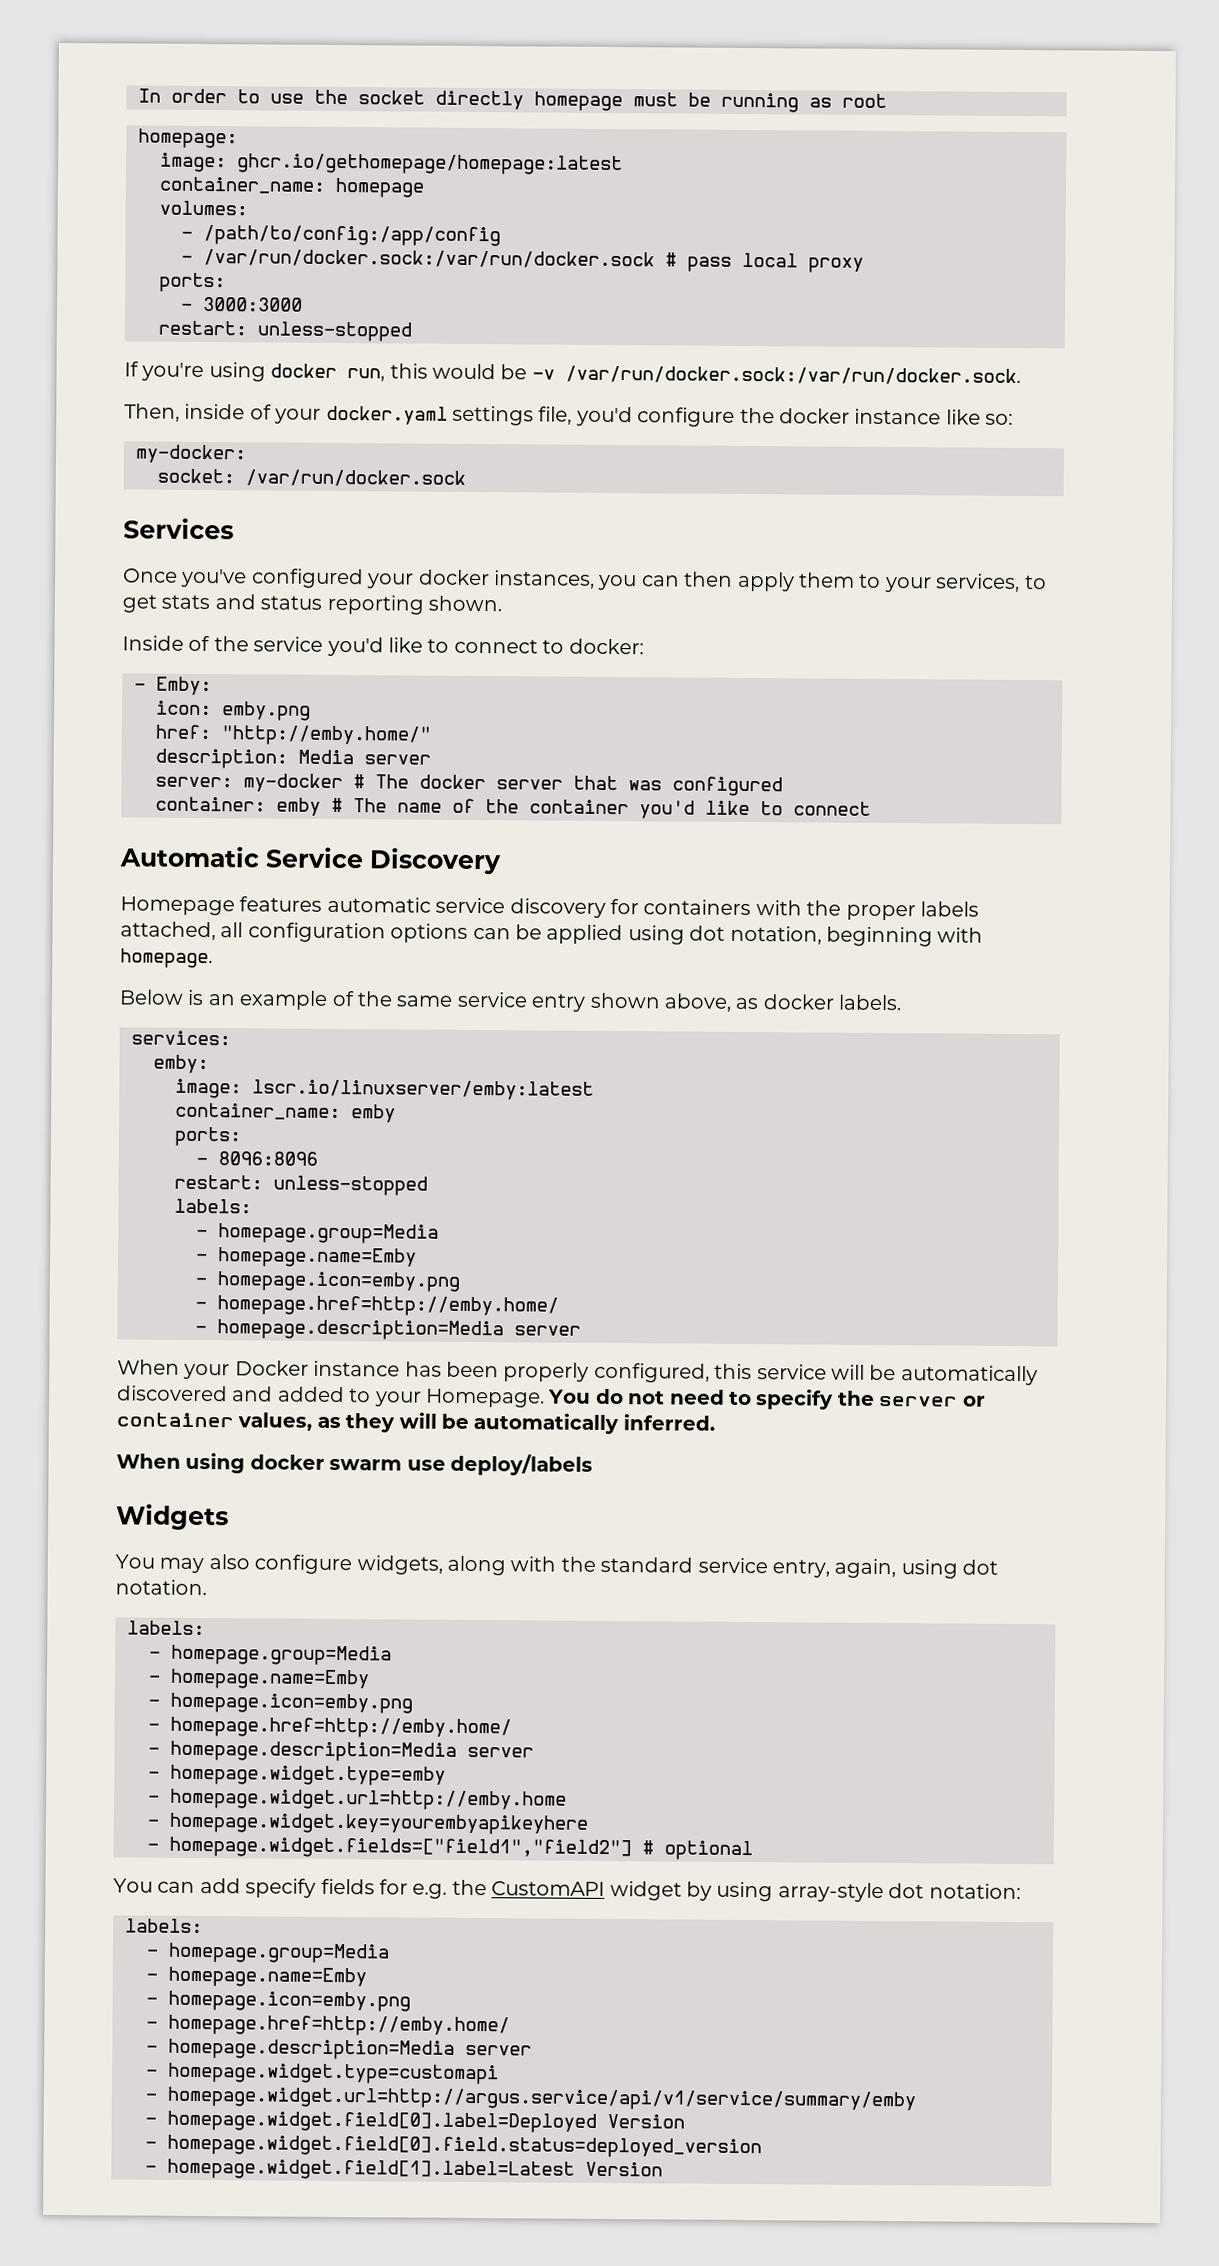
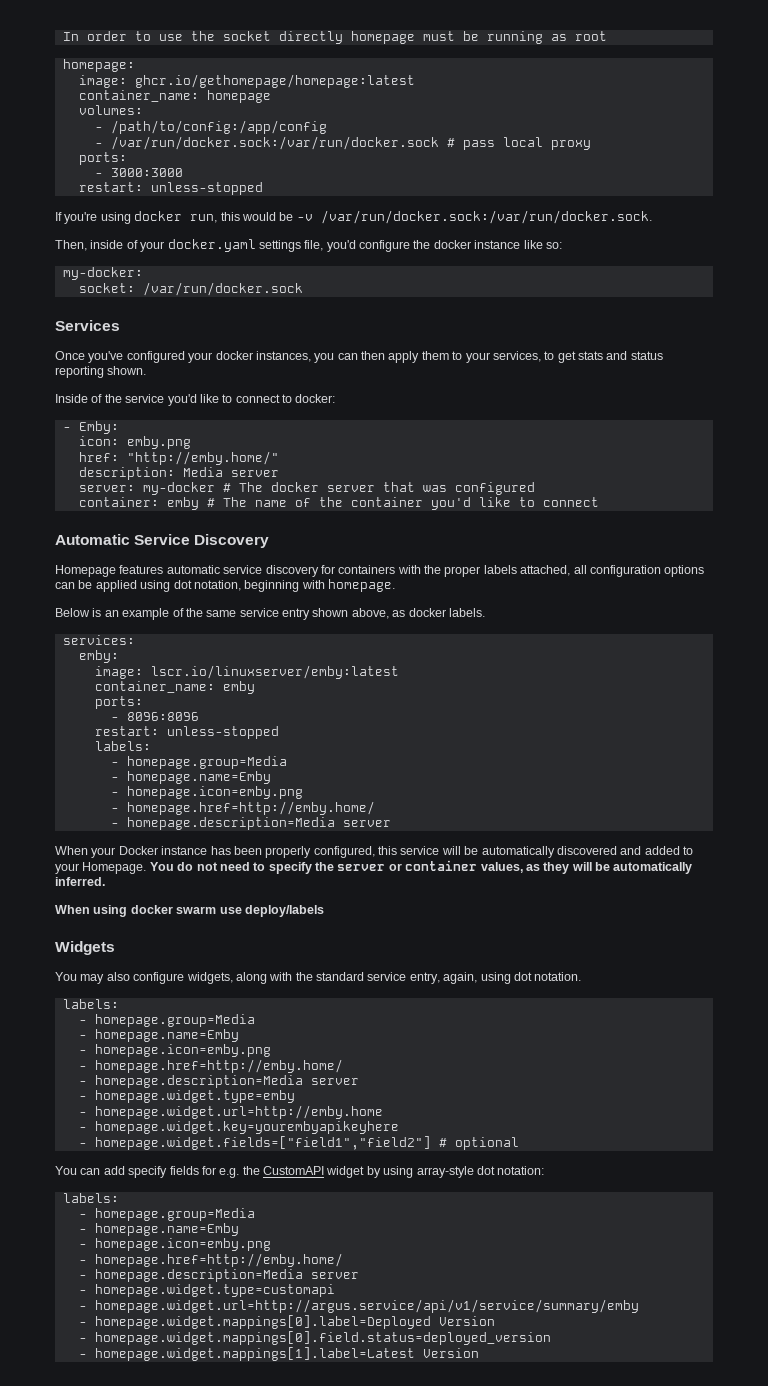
[167,2110,597,2133] homepage.widget.field[0].label=Deployed -> [94,1315,431,1329] homepage.widget.mappings[0].label=Deployed
[167,2134,762,2159] [145,2158,575,2181] homepage.widget.field[0].field.status=deployed_version // - homepage.widget.field[1].label=Latest -> [94,1331,551,1345] [78,1347,415,1361] homepage.widget.mappings[0].field.status=deployed_version // - homepage.widget.mappings[1].label=Latest

